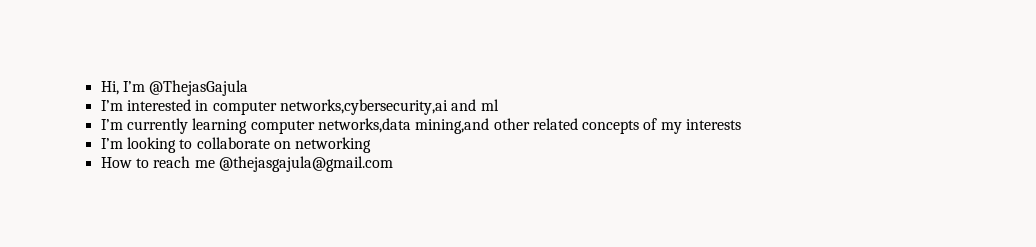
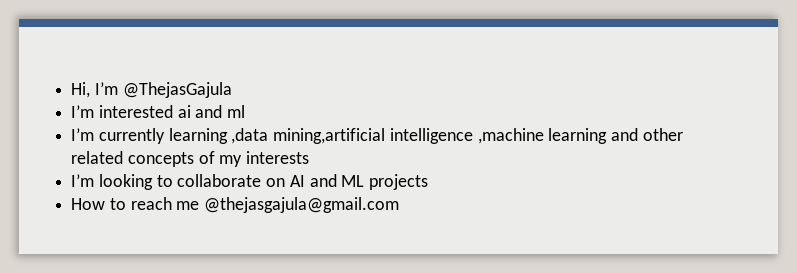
[195,99,448,115] in computer networks,cybersecurity,ai -> [177,105,191,118] ai
[250,118,490,134] computer networks,data mining,and -> [231,128,639,144] ,data mining,artificial intelligence ,machine learning and
[295,137,372,153] networking -> [289,174,429,190] AI and ML projects

